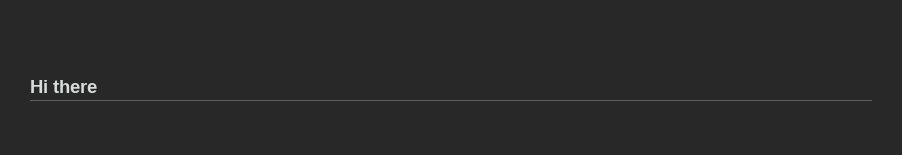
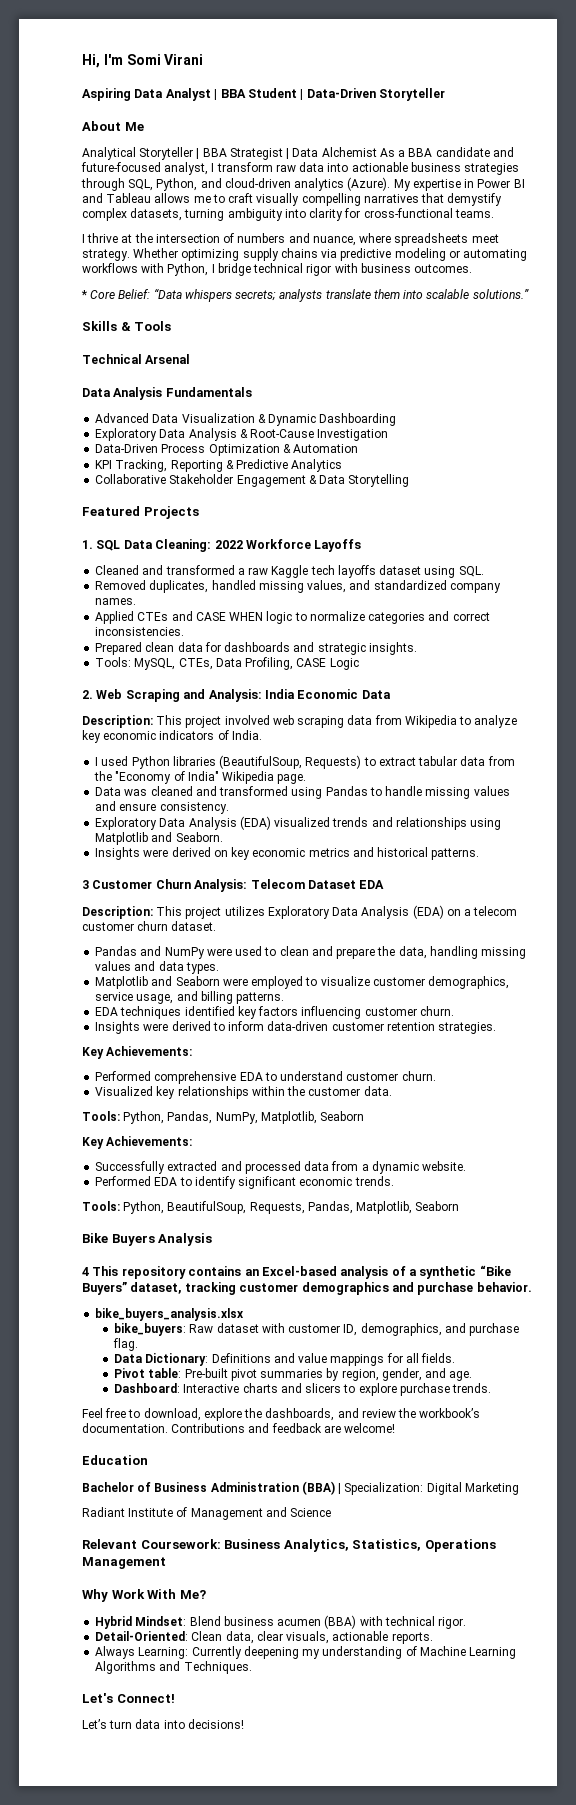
[30,80,97,93] Hi there -> [82,54,204,68] [82,88,445,101] [82,121,144,131] [82,147,514,160] [81,162,520,175] [81,177,525,191] [82,193,503,206] [82,208,494,221] [82,233,499,246] [82,248,528,261] [82,263,473,276] [81,288,529,302] [82,321,172,331] [82,354,191,364] [82,387,252,400] [95,413,397,426] [95,428,389,441] [95,444,359,456] [95,459,343,472] [95,474,410,487] [82,506,199,519] [82,539,362,552] [95,565,484,578] [95,580,501,593] [95,598,137,605] [95,611,490,624] [95,627,185,636] [95,642,417,655] [95,657,359,670] [82,689,391,702] [82,715,518,728] [82,730,262,743] [95,755,515,769] [94,771,307,784] [95,786,510,799] [95,801,229,814] [95,816,502,830] [95,832,223,845] [95,847,480,860] [82,879,385,892] [82,905,518,919] [82,921,217,931] [95,946,527,959] [95,961,219,974] [95,976,510,989] [95,991,285,1004] [95,1006,454,1019] [95,1021,497,1034] [82,1046,193,1059] [95,1071,436,1084] [95,1086,392,1099] [82,1111,365,1124] [82,1136,193,1149] [95,1161,467,1174] [95,1176,394,1189] [82,1201,460,1214] [82,1233,213,1246] [82,1265,511,1279] [82,1282,532,1295] [95,1308,245,1321] [114,1323,520,1336] [113,1338,139,1351] [114,1353,456,1366] [114,1368,473,1381] [114,1383,492,1396] [82,1408,481,1421] [82,1423,396,1433] [82,1455,148,1465] [82,1481,519,1495] [82,1507,332,1520] [82,1539,496,1552] [82,1557,166,1569] [82,1589,206,1602] [95,1615,467,1629] [95,1631,433,1644] [95,1646,517,1659] [95,1661,252,1674] [82,1693,175,1703] [82,1719,244,1729] Hi, I'm Somi Virani // Aspiring Data Analyst | BBA Student | Data-Driven Storyteller // About Me // Analytical Storyteller | BBA Strategist | Data Alchemist As a BBA candidate and future-focused analyst, I transform raw data into actionable business strategies through SQL, Python, and cloud-driven analytics (Azure). My expertise in Power BI and Tableau allows me to craft visually compelling narratives that demystify complex datasets, turning ambiguity into clarity for cross-functional teams. // I thrive at the intersection of numbers and nuance, where spreadsheets meet strategy. Whether optimizing supply chains via predictive modeling or automating workflows with Python, I bridge technical rigor with business outcomes. // * Core Belief: “Data whispers secrets; analysts translate them into scalable solutions.” // Skills & Tools // Technical Arsenal // Data Analysis Fundamentals // Advanced Data Visualization & Dynamic Dashboarding // Exploratory Data Analysis & Root-Cause Investigation // Data-Driven Process Optimization & Automation // KPI Tracking, Reporting & Predictive Analytics // Collaborative Stakeholder Engagement & Data Storytelling // Featured Projects // 1. SQL Data Cleaning: 2022 Workforce Layoffs // Cleaned and transformed a raw Kaggle tech layoffs dataset using SQL. // Removed duplicates, handled missing values, and standardized company names. // Applied CTEs and CASE WHEN logic to normalize categories and correct inconsistencies. // Prepared clean data for dashboards and strategic insights. // Tools: MySQL, CTEs, Data Profiling, CASE Logic // 2. Web Scraping and Analysis: India Economic Data // Description: This project involved web scraping data from Wikipedia to analyze key economic indicators of India. // I used Python libraries (BeautifulSoup, Requests) to extract tabular data from the "Economy of India" Wikipedia page. // Data was cleaned and transformed using Pandas to handle missing values and ensure consistency. // Exploratory Data Analysis (EDA) visualized trends and relationships using Matplotlib and Seaborn. // Insights were derived on key economic metrics and historical patterns. // 3 Customer Churn Analysis: Telecom Dataset EDA // Description: This project utilizes Exploratory Data Analysis (EDA) on a telecom customer churn dataset. // Pandas and NumPy were used to clean and prepare the data, handling missing values and data types. // Matplotlib and Seaborn were employed to visualize customer demographics, service usage, and billing patterns. // EDA techniques identified key factors influencing customer churn. // Insights were derived to inform data-driven customer retention strategies. // Key Achievements: // Performed comprehensive EDA to understand customer churn. // Visualized key relationships within the customer data. // Tools: Python, Pandas, NumPy, Matplotlib, Seaborn // Key Achievements: // Successfully extracted and processed data from a dynamic website. // Performed EDA to identify significant economic trends. // Tools: Python, BeautifulSoup, Requests, Pandas, Matplotlib, Seaborn // Bike Buyers Analysis // 4 This repository contains an Excel-based analysis of a synthetic “Bike Buyers” dataset, tracking customer demographics and purchase behavior. // bike_buyers_analysis.xlsx // bike_buyers: Raw dataset with customer ID, demographics, and purchase flag. // Data Dictionary: Definitions and value mappings for all fields. // Pivot table: Pre-built pivot summaries by region, gender, and age. // Dashboard: Interactive charts and slicers to explore purchase trends. // Feel free to download, explore the dashboards, and review the workbook’s documentation. Contributions and feedback are welcome! // Education // Bachelor of Business Administration (BBA) | Specialization: Digital Marketing // Radiant Institute of Management and Science // Relevant Coursework: Business Analytics, Statistics, Operations Management // Why Work With Me? // Hybrid Mindset: Blend business acumen (BBA) with technical rigor. // Detail-Oriented: Clean data, clear visuals, actionable reports. // Always Learning: Currently deepening my understanding of Machine Learning Algorithms and Techniques. // Let's Connect! // Let’s turn data into decisions!

